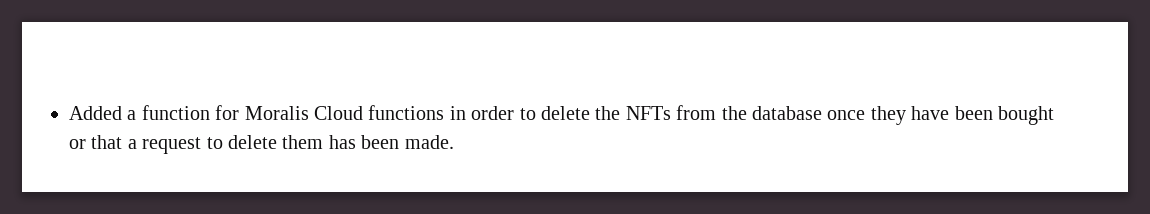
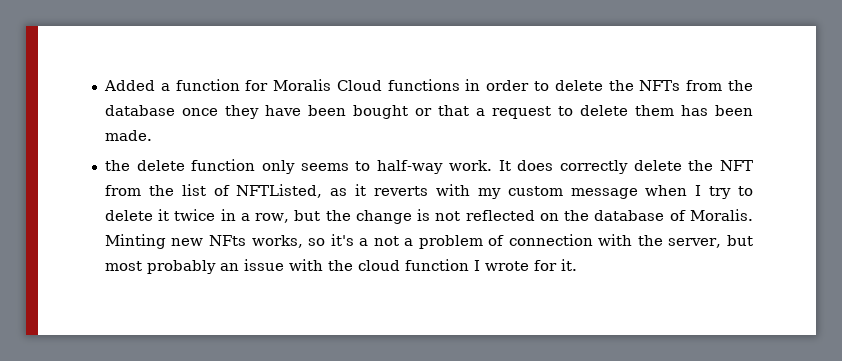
(454, 142) none -> [104,159,753,174] [104,184,753,199] [104,209,753,224] [104,234,753,249] [104,259,577,274] // the delete function only seems to half-way work. It does correctly delete the NFT from the list of NFTListed, as it reverts with my custom message when I try to delete it twice in a row, but the change is not reflected on the database of Moralis. Minting new NFts works, so it's a not a problem of connection with the server, but most probably an issue with the cloud function I wrote for it.

